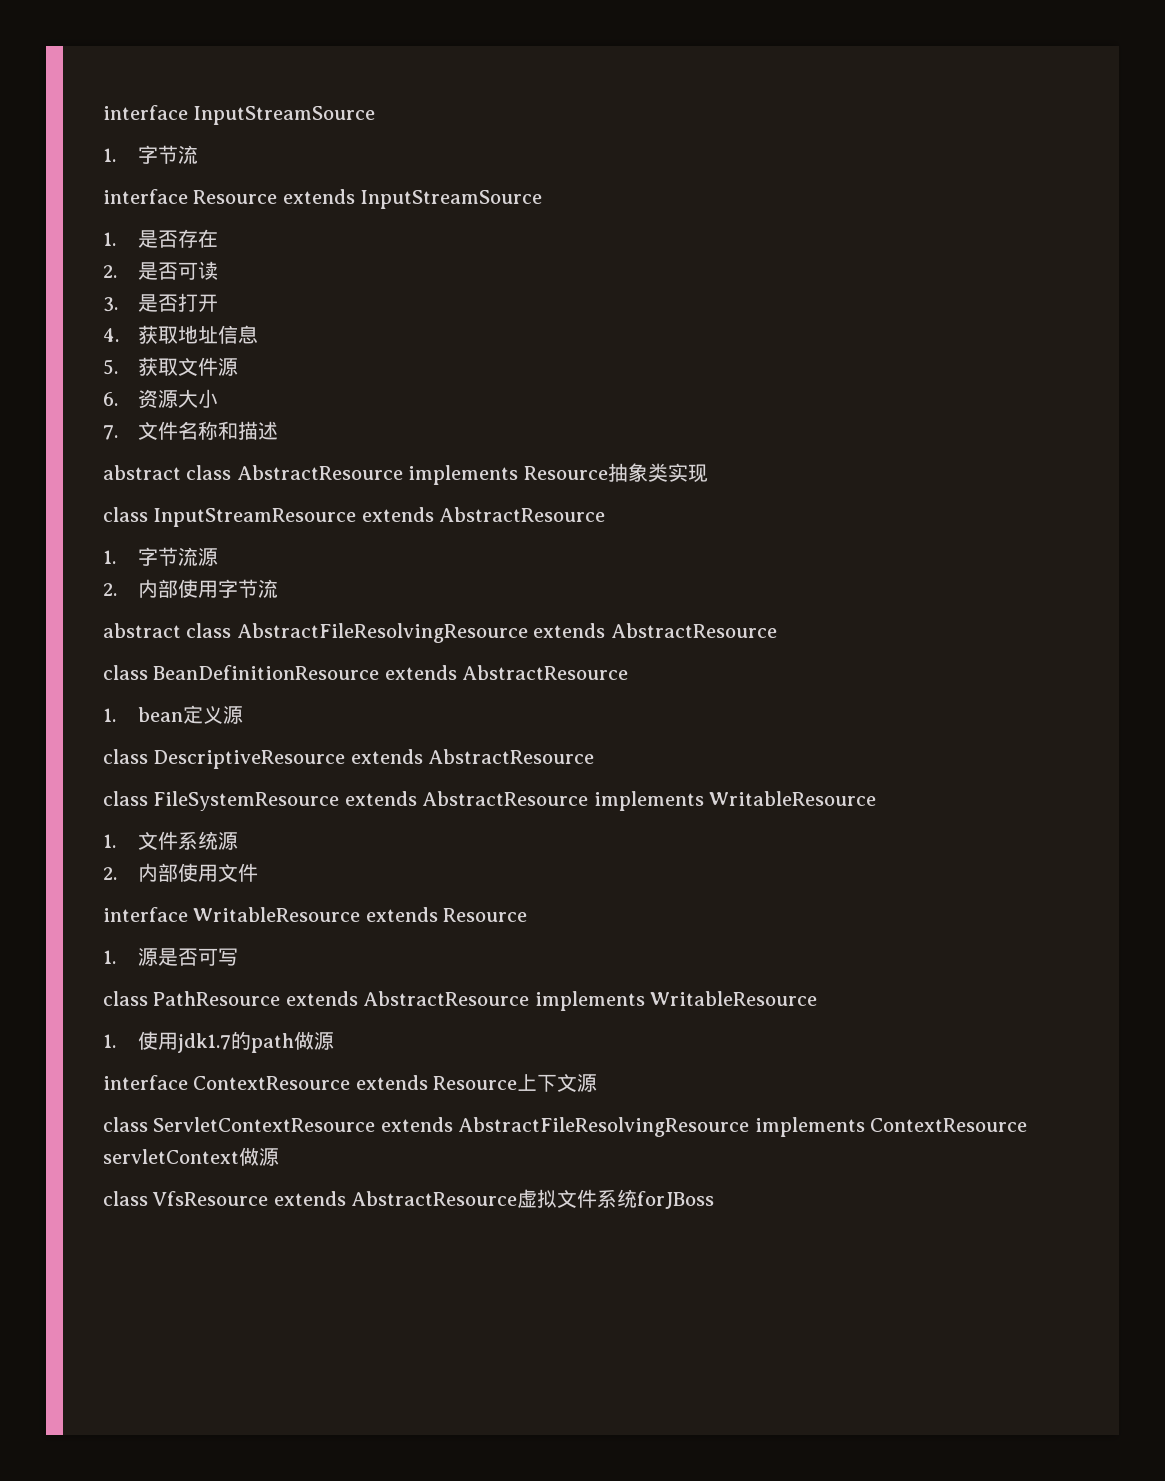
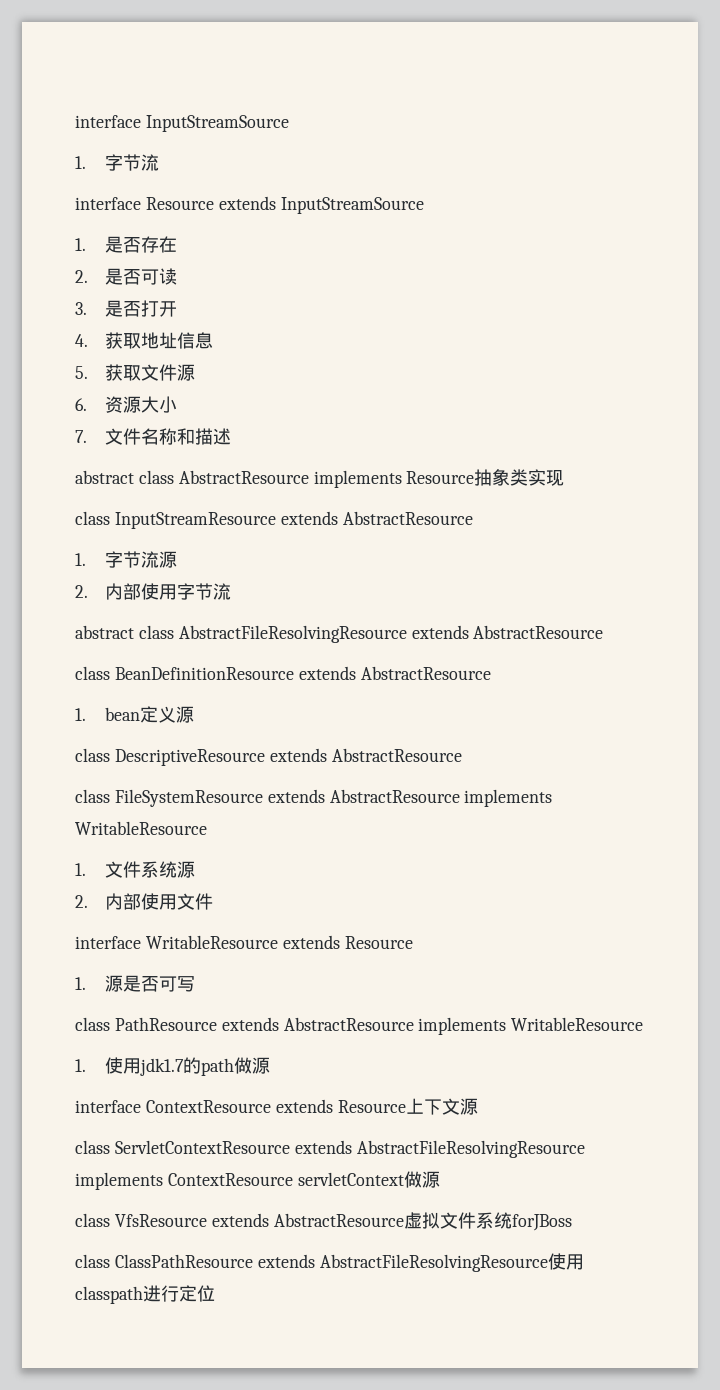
(715, 1200) none -> [75,1253,584,1272] [75,1285,215,1304] // class ClassPathResource extends AbstractFileResolvingResource使用classpath进行定位

